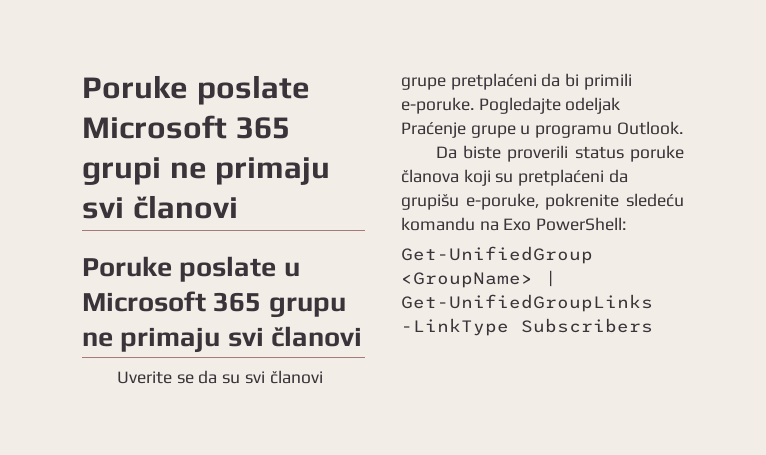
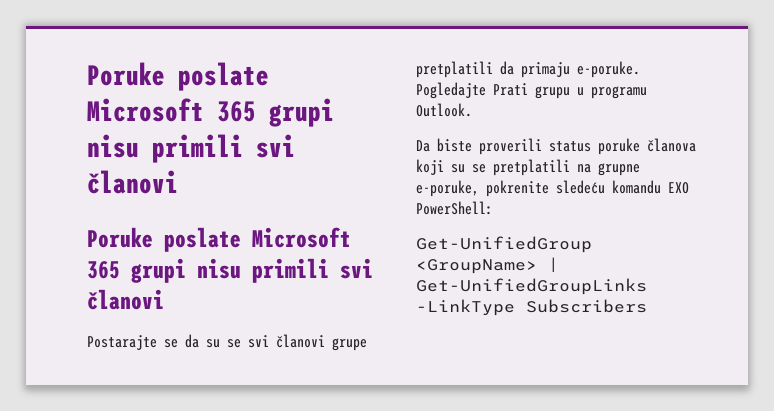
[82,75,310,105] [82,115,290,139] [82,157,331,185] Poruke poslate Microsoft 365 grupi ne primaju -> [87,62,269,91] [87,98,334,127] [87,134,243,163] Poruke poslate Microsoft 365 grupi nisu primili
[283,262,300,277] [82,291,346,318] [82,326,363,353] [116,371,172,384] u Microsoft 365 grupu ne primaju svi članovi // Uverite -> [252,227,351,248] [87,258,373,283] [87,289,164,310] [87,335,157,350] Microsoft 365 grupi nisu primili svi članovi // Postarajte
(241, 379) none -> [227,339,241,348] se
[450,73,632,90] [401,97,621,114] [401,122,516,138] pretplaćeni da bi primili e-poruke. Pogledajte odeljak Praćenje grupe -> [416,61,640,78] [416,82,570,99] pretplatili da primaju e-poruke. Pogledajte Prati grupu
[518,169,628,186] [401,194,459,210] pretplaćeni da grupišu -> [472,159,640,176] se pretplatili na grupne
[479,218,532,231] na Exo -> [668,182,689,194] EXO

